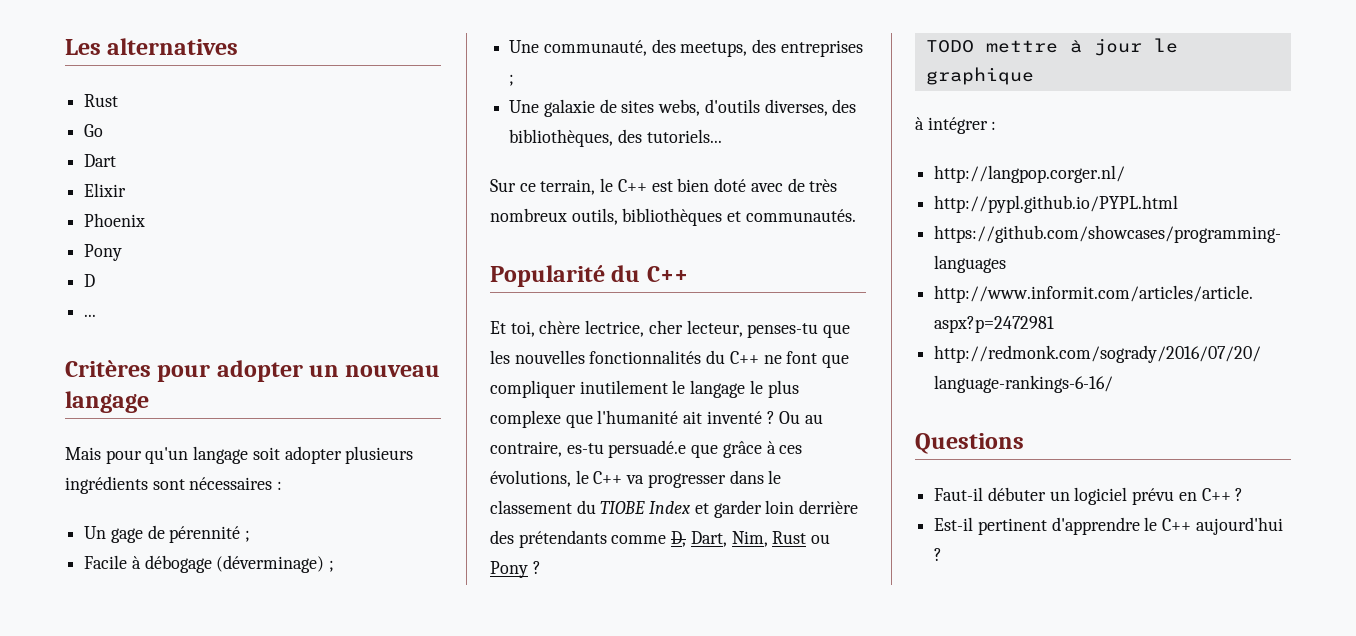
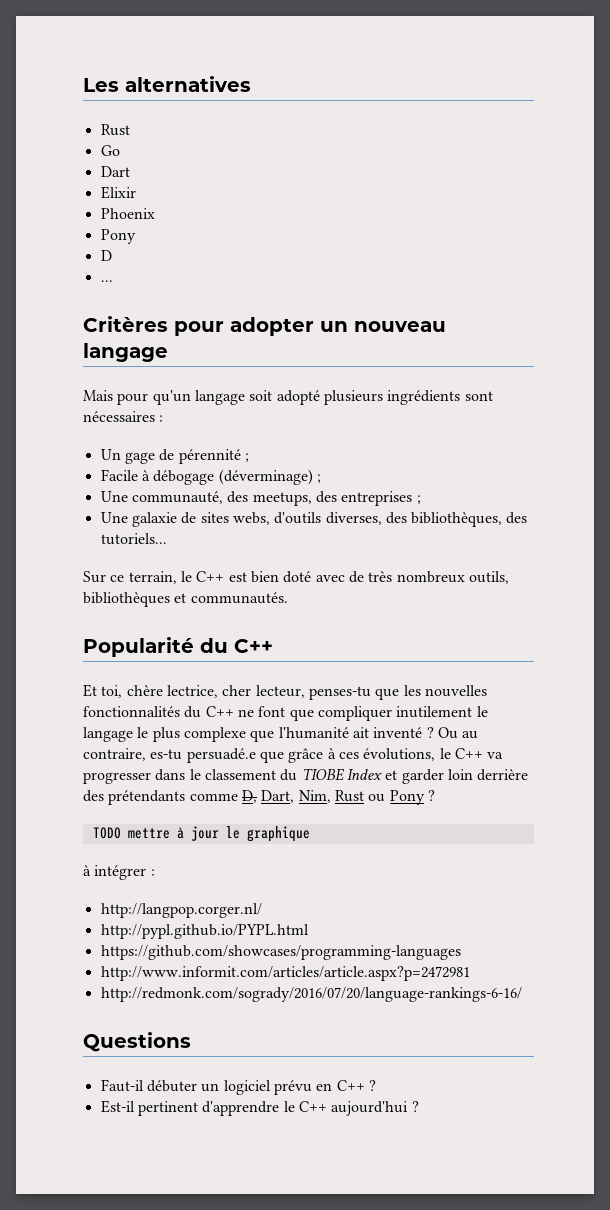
[284,446,342,464] adopter -> [276,390,320,405] adopté

